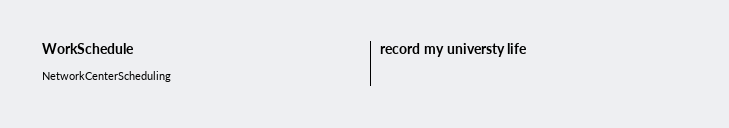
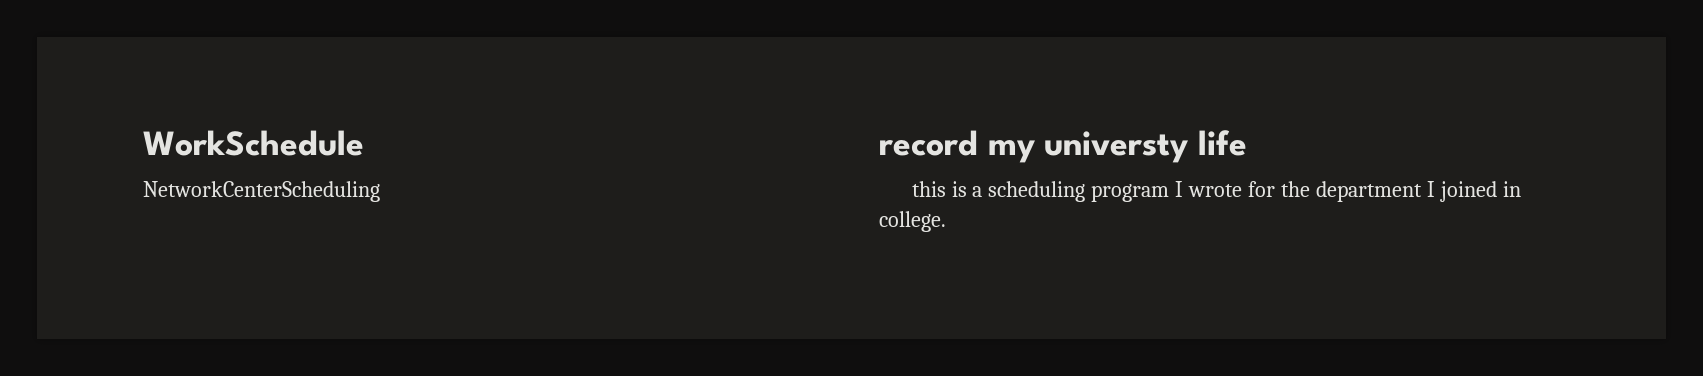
(528, 48) none -> [911,181,1521,202] [879,211,946,232] // this is a scheduling program I wrote for the department I joined in college.

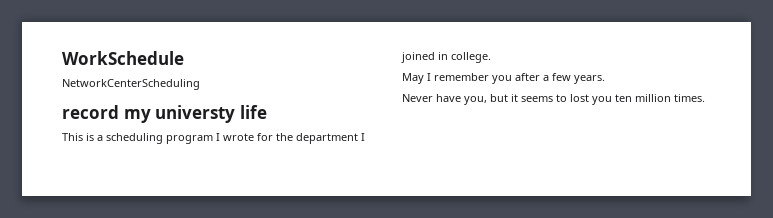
[911,181,946,197] this -> [62,133,83,141] This
(946, 221) none -> [402,73,605,84] [402,94,705,105] // May I remember you after a few years. // Never have you, but it seems to lost you ten million times.

